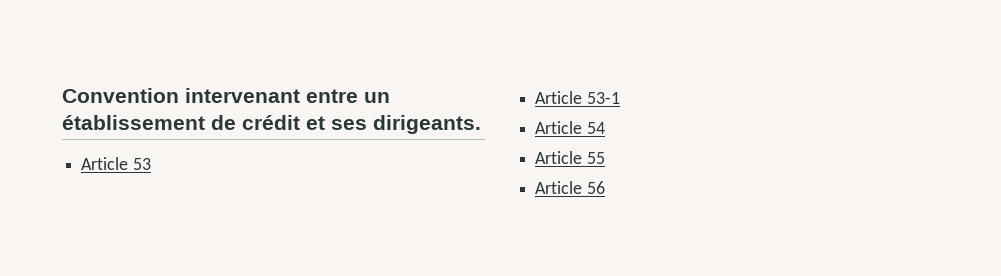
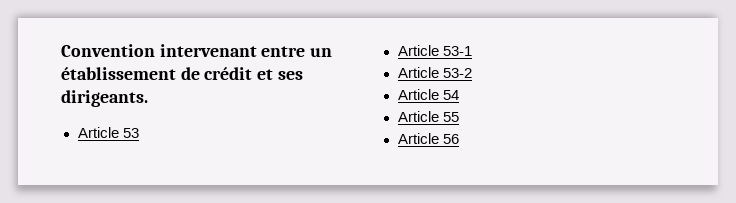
(620, 98) none -> [397,67,472,78] // Article 53-2

